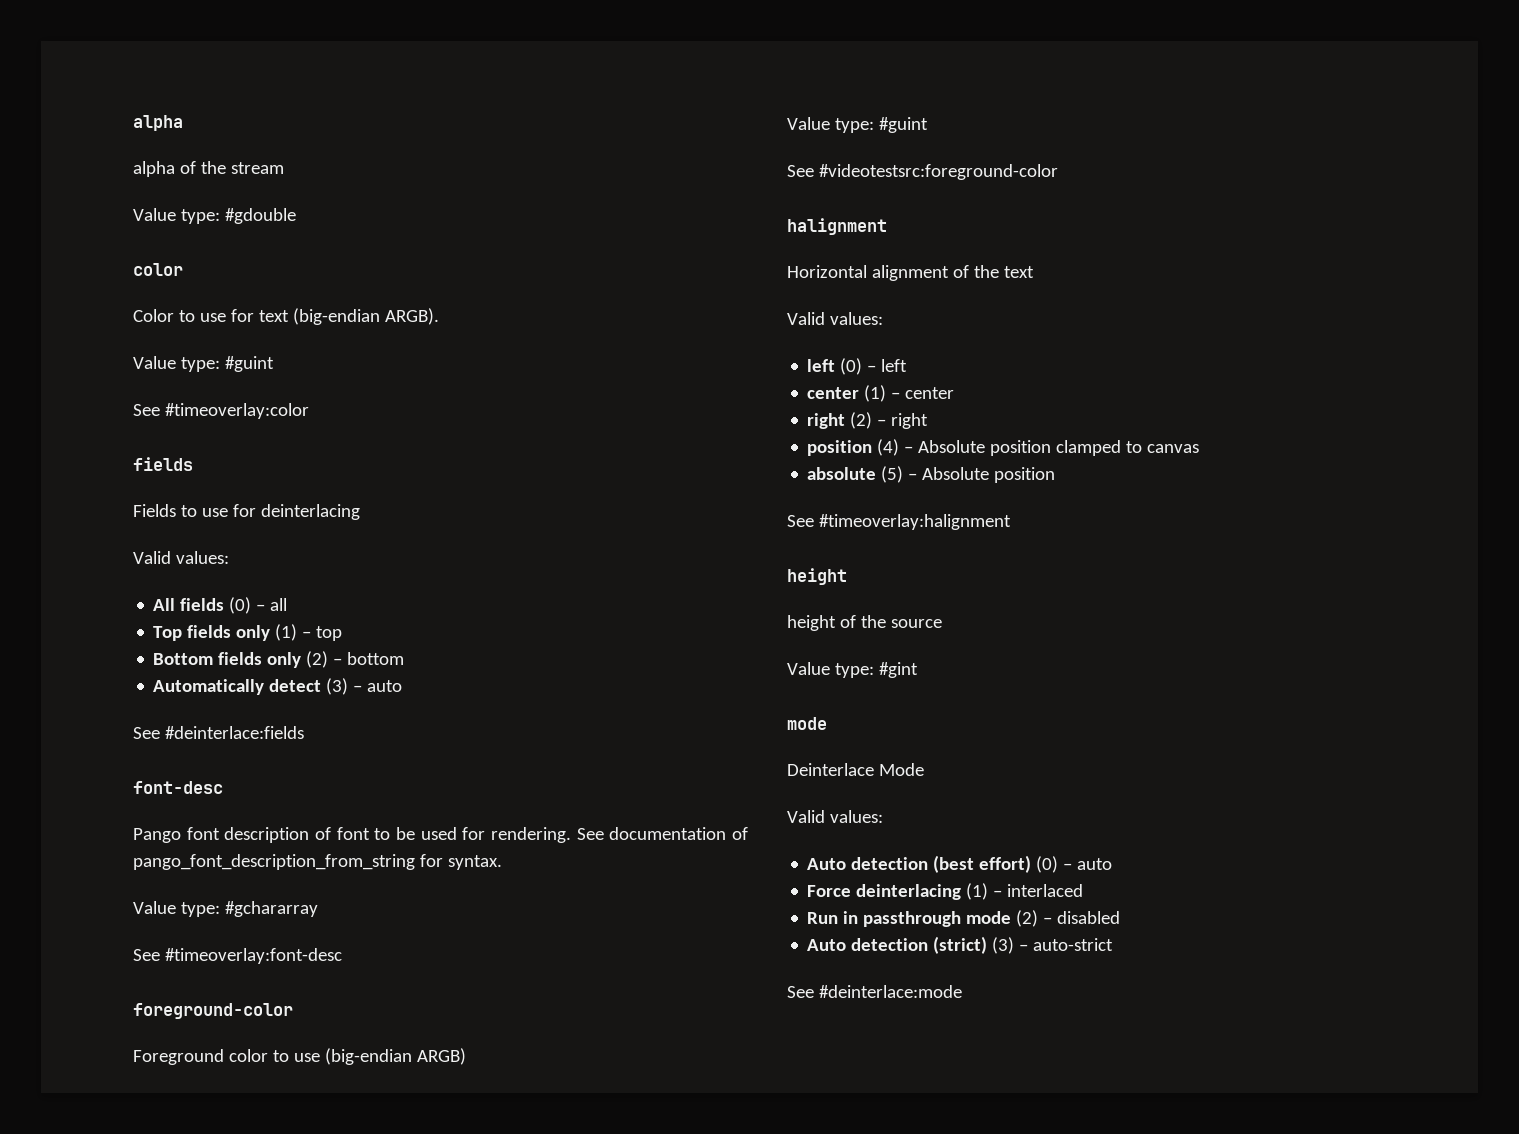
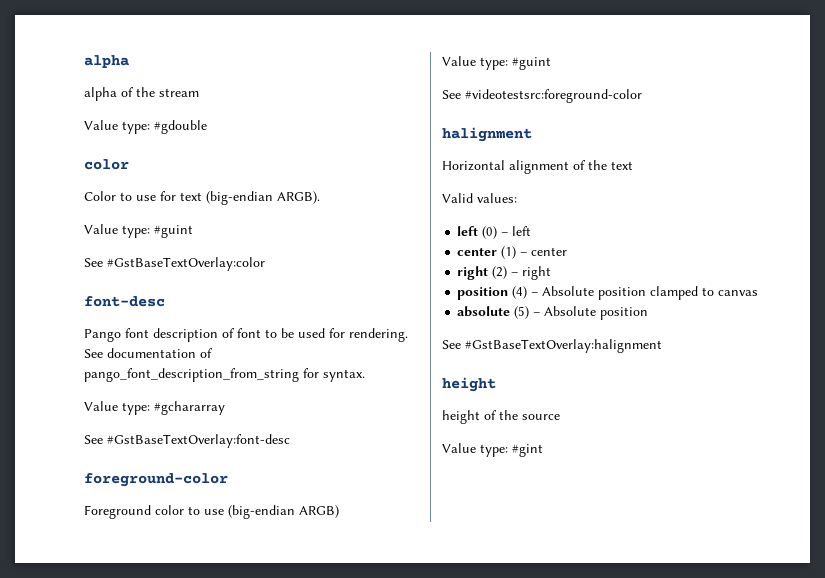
[164,403,309,419] [133,457,193,471] [133,504,360,520] [133,551,229,564] [153,597,288,614] [153,624,343,641] [153,651,405,668] [153,678,403,695] [133,726,304,739] #timeoverlay:color // fields // Fields to use for deinterlacing // Valid values: // All fields (0) – all // Top fields only (1) – top // Bottom fields only (2) – bottom // Automatically detect (3) – auto // See #deinterlace:fields -> [107,257,265,271] #GstBaseTextOverlay:color
[164,948,342,964] #timeoverlay:font-desc -> [107,434,290,448] #GstBaseTextOverlay:font-desc
[818,514,1011,530] #timeoverlay:halignment -> [465,339,662,353] #GstBaseTextOverlay:halignment
[787,717,827,730] [787,763,924,776] [787,810,883,823] [807,855,1113,873] [807,883,1084,900] [807,910,1121,927] [807,936,1114,954] [787,985,962,998] // mode // Deinterlace Mode // Valid values: // Auto detection (best effort) (0) – auto // Force deinterlacing (1) – interlaced // Run in passthrough mode (2) – disabled // Auto detection (strict) (3) – auto-strict // See #deinterlace:mode -> (543, 450) none

